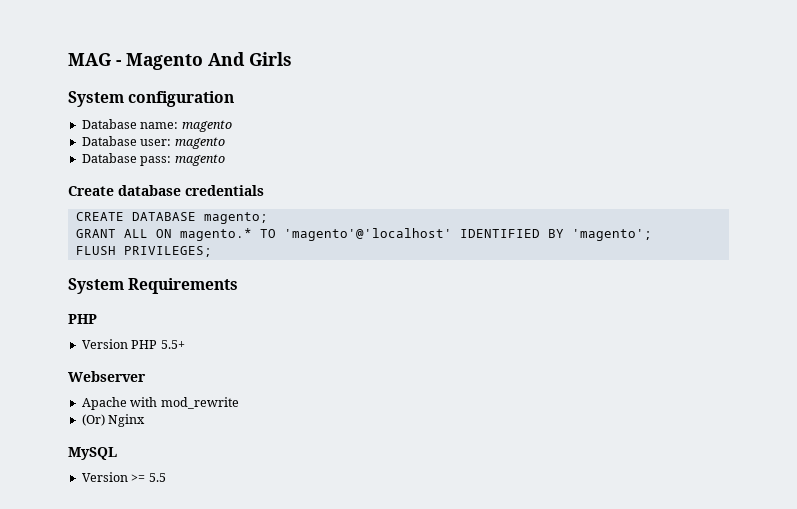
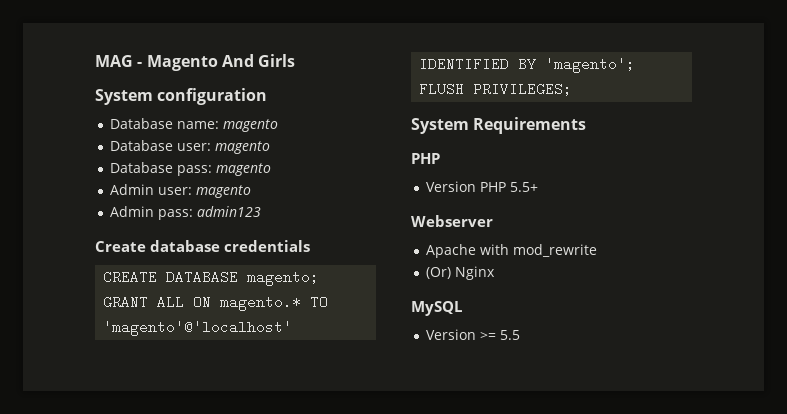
(225, 160) none -> [110,184,252,198] [110,206,262,220] // Admin user: magento // Admin pass: admin123

